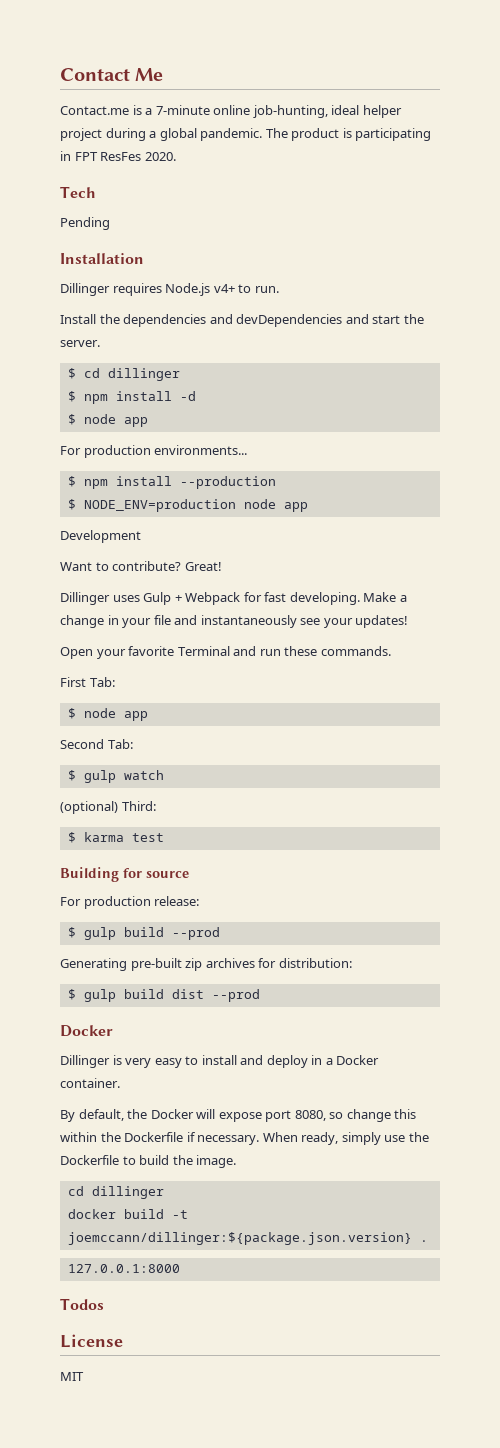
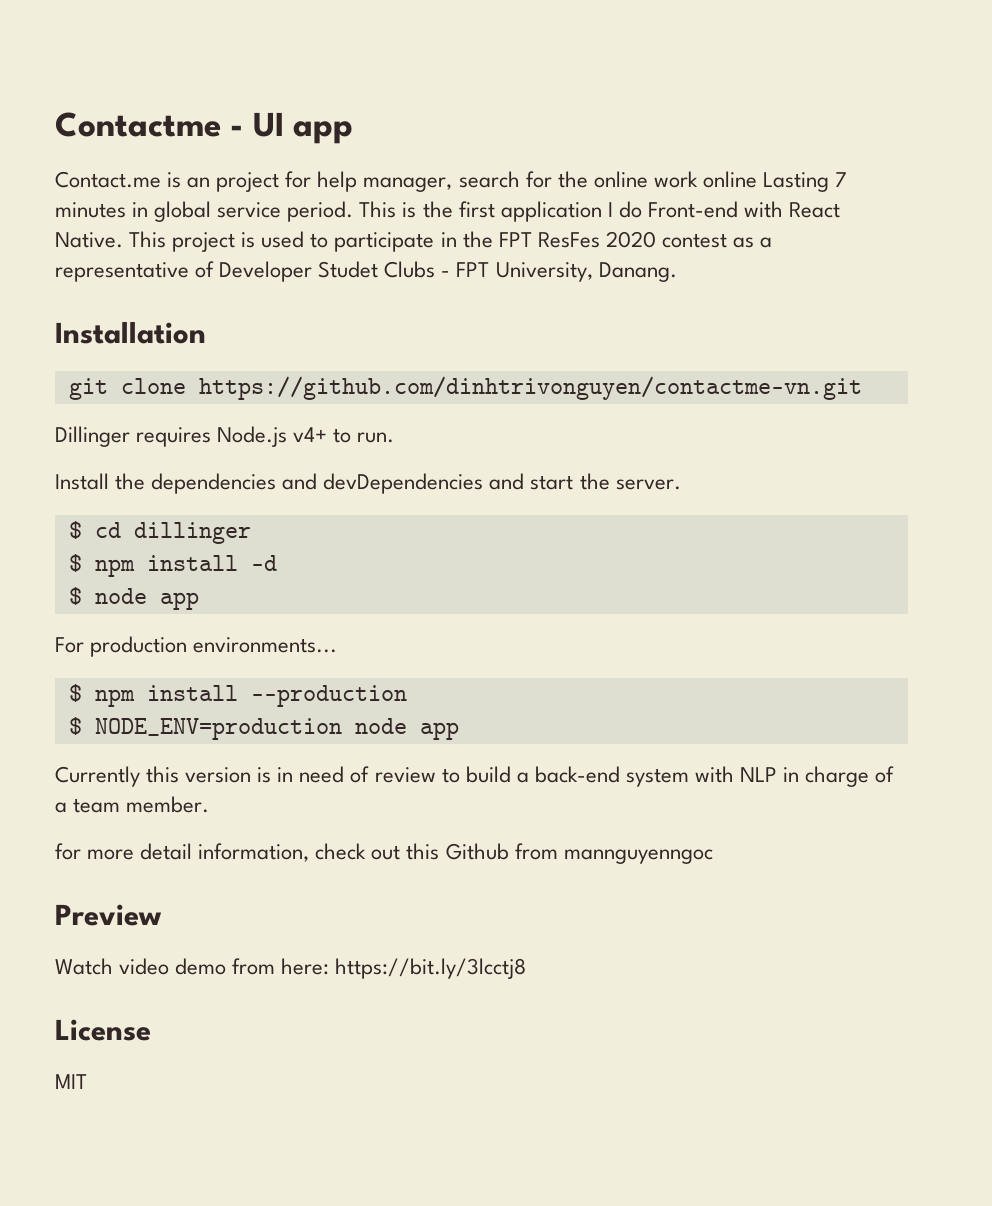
[60,68,164,81] [60,105,402,118] [60,128,432,141] [60,151,176,161] [60,186,96,198] [60,217,110,230] [60,253,144,264] Contact Me // Contact.me is a 7-minute online job-hunting, ideal helper project during a global pandemic. The product is participating in FPT ResFes 2020. // Tech // Pending // Installation -> [55,112,354,144] [55,171,848,192] [55,201,841,222] [55,231,773,252] [55,261,677,282] [55,322,206,344] [68,376,862,400] Contactme - UI app // Contact.me is an project for help manager, search for the online work online Lasting 7 minutes in global service period. This is the first application I do Front-end with React Native. This project is used to participate in the FPT ResFes 2020 contest as a representative of Developer Studet Clubs - FPT University, Danang. // Installation // git clone https://github.com/dinhtrivonguyen/contactme-vn.git
[60,530,141,543] [60,561,222,571] [60,592,407,605] [60,615,409,628] [60,646,391,659] [60,677,115,687] [67,708,148,721] [60,739,133,749] [67,770,164,783] [60,801,156,814] [67,832,164,843] [60,867,189,882] [60,896,200,909] [67,927,220,940] [60,958,352,971] [67,989,260,1002] [60,1025,113,1037] [60,1055,380,1068] [60,1078,120,1088] [60,1109,417,1122] [60,1132,429,1145] [60,1155,237,1168] [67,1186,164,1199] [67,1209,188,1219] [67,1232,428,1245] [67,1264,180,1273] [60,1298,104,1310] Development // Want to contribute? Great! // Dillinger uses Gulp + Webpack for fast developing. Make a change in your file and instantaneously see your updates! // Open your favorite Terminal and run these commands. // First Tab: // $ node app // Second Tab: // $ gulp watch // (optional) Third: // $ karma test // Building for source // For production release: // $ gulp build --prod // Generating pre-built zip archives for distribution: // $ gulp build dist --prod // Docker // Dillinger is very easy to install and deploy in a Docker container. // By default, the Docker will expose port 8080, so change this within the Dockerfile if necessary. When ready, simply use the Dockerfile to build the image. // cd dillinger // docker build -t joemccann/dillinger:${package.json.version} . // 127.0.0.1:8000 // Todos -> [55,766,895,787] [55,796,210,813] [55,843,713,864] [55,904,162,926] [55,958,527,979] Currently this version is in need of review to build a back-end system with NLP in charge of a team member. // for more detail information, check out this Github from mannguyenngoc // Preview // Watch video demo from here: https://bit.ly/3lcctj8

